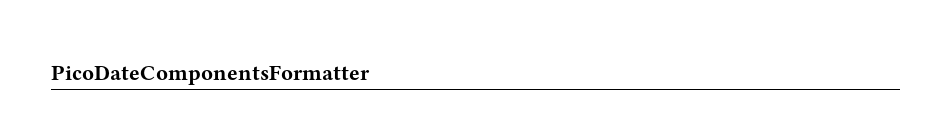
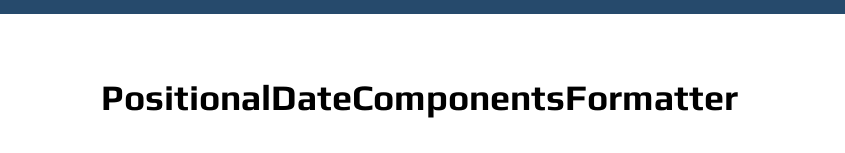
[51,65,370,85] PicoDateComponentsFormatter -> [101,84,738,118] PositionalDateComponentsFormatter

